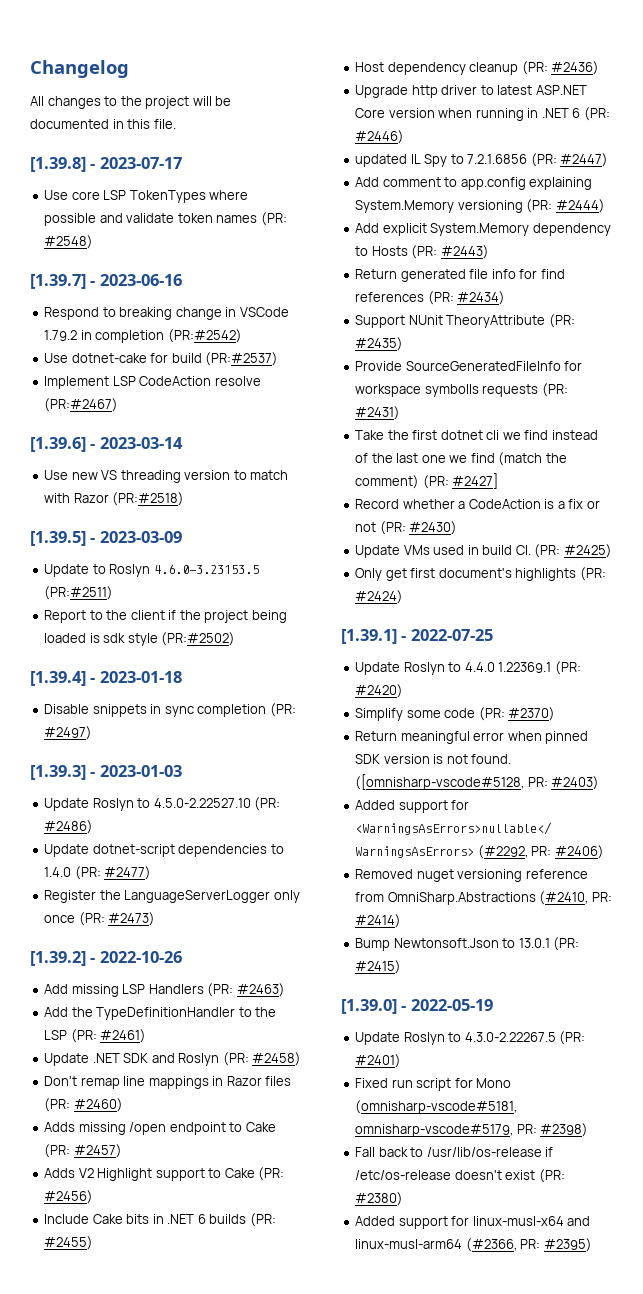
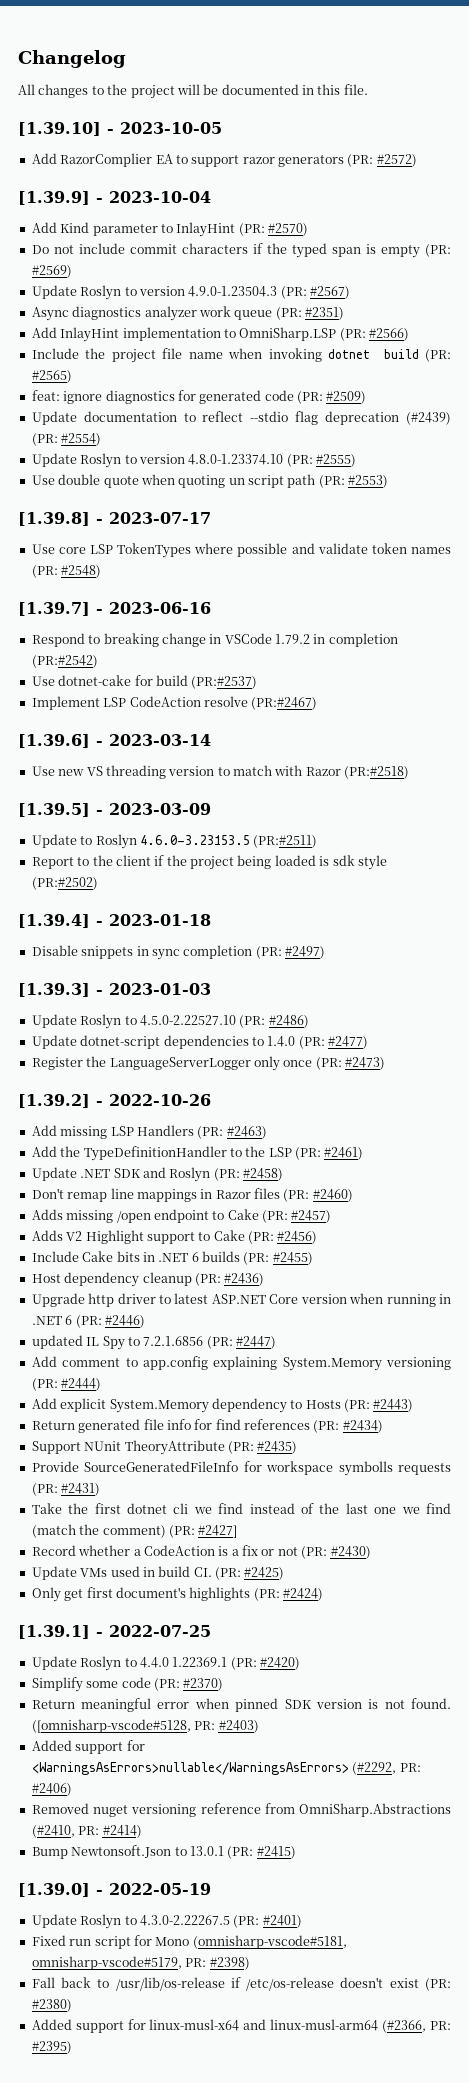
(176, 124) none -> [18,122,222,136] [31,153,417,167] [18,191,211,205] [31,222,308,237] [31,243,451,258] [31,265,72,278] [31,285,350,300] [31,306,344,321] [31,327,409,342] [31,348,452,363] [31,370,72,383] [31,390,367,404] [31,411,452,425] [31,433,102,446] [31,453,356,468] [31,474,389,488] // [1.39.10] - 2023-10-05 // Add RazorComplier EA to support razor generators (PR: #2572) // [1.39.9] - 2023-10-04 // Add Kind parameter to InlayHint (PR: #2570) // Do not include commit characters if the typed span is empty (PR: #2569) // Update Roslyn to version 4.9.0-1.23504.3 (PR: #2567) // Async diagnostics analyzer work queue (PR: #2351) // Add InlayHint implementation to OmniSharp.LSP (PR: #2566) // Include the project file name when invoking dotnet build (PR: #2565) // feat: ignore diagnostics for generated code (PR: #2509) // Update documentation to reflect --stdio flag deprecation (#2439) (PR: #2554) // Update Roslyn to version 4.8.0-1.23374.10 (PR: #2555) // Use double quote when quoting un script path (PR: #2553)

